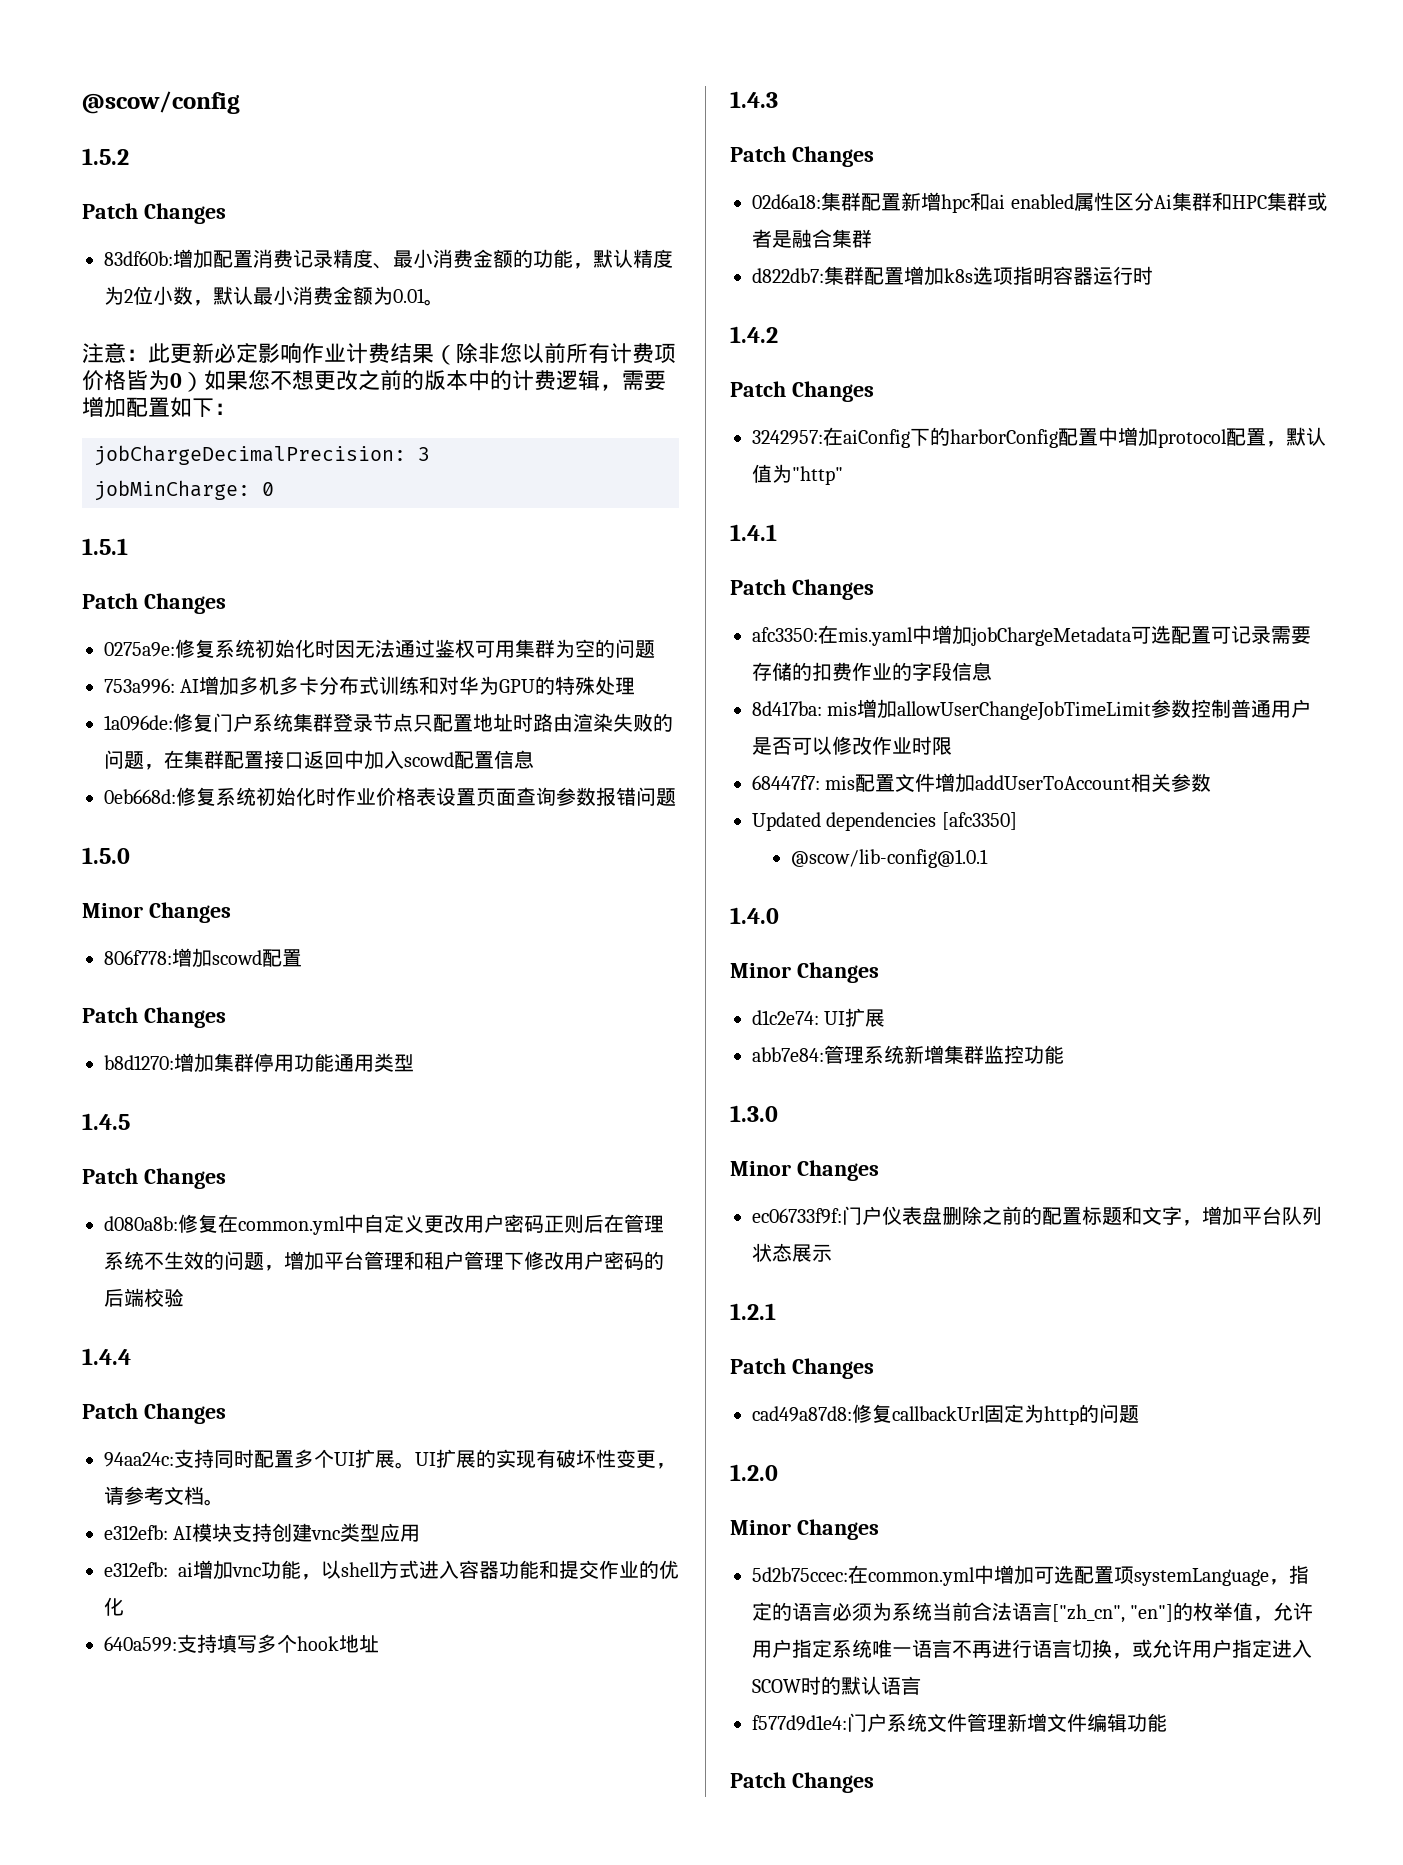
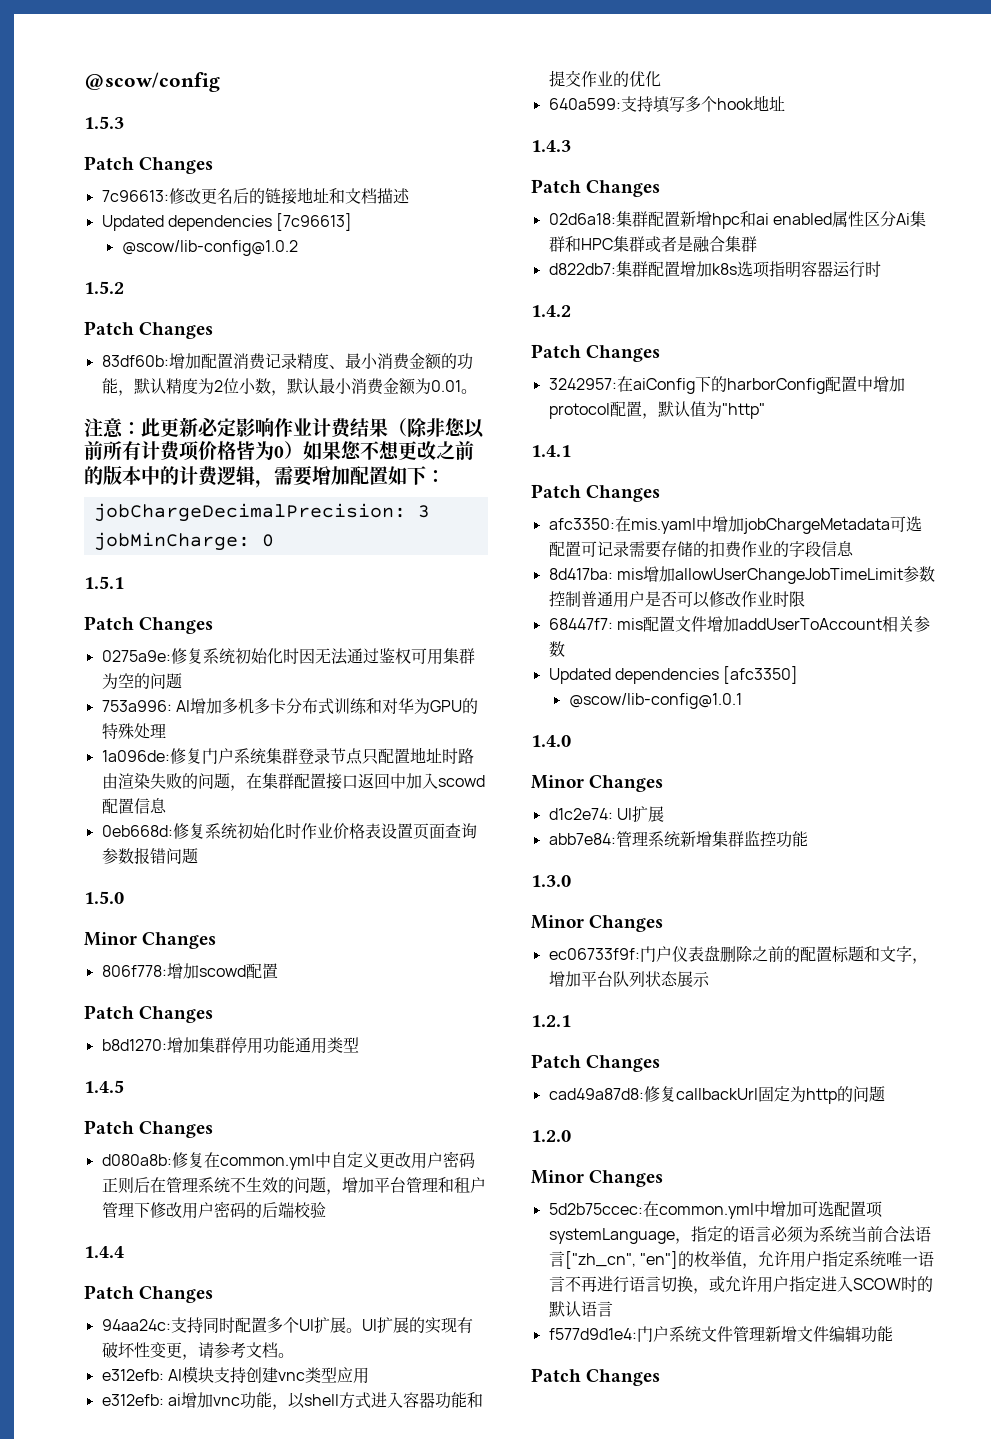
(240, 102) none -> [84,116,124,129] [84,156,214,174] [101,187,410,205] [101,213,353,231] [121,240,298,256] // 1.5.3 // Patch Changes // 7c96613:修改更名后的链接地址和文档描述 // Updated dependencies [7c96613] // @scow/lib-config@1.0.2

